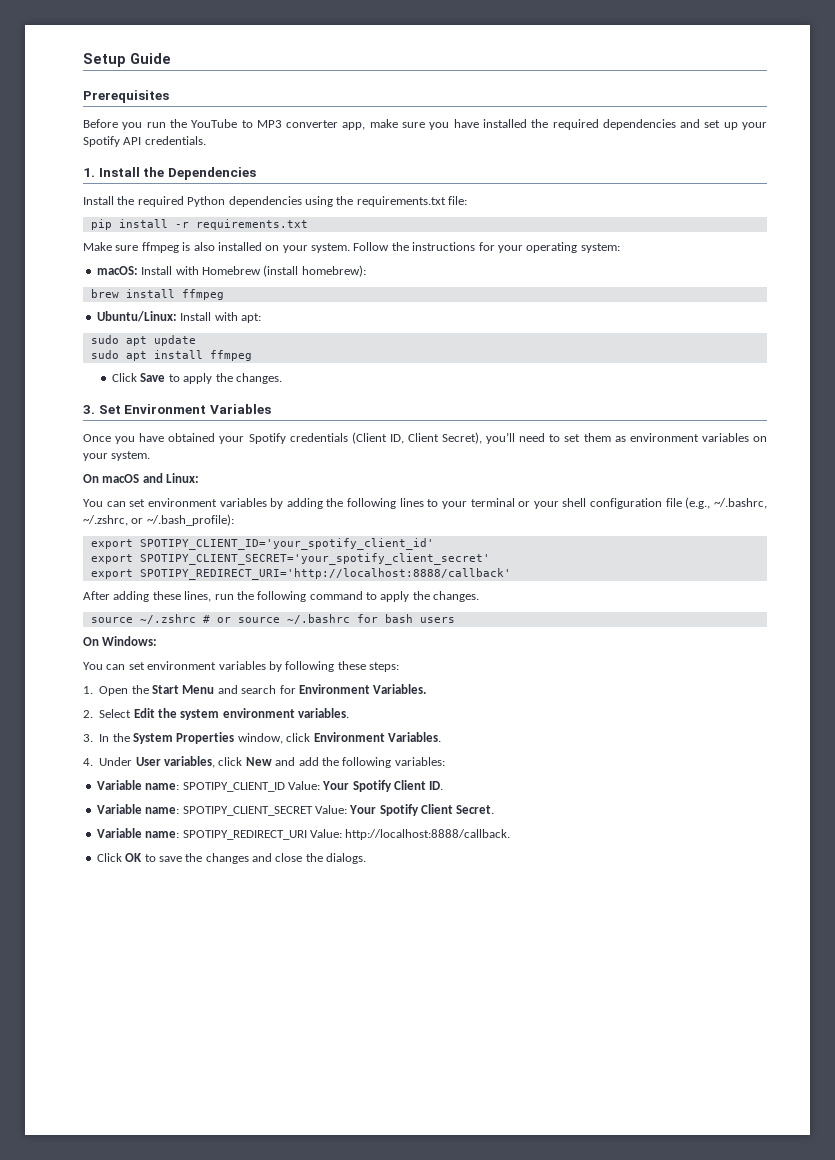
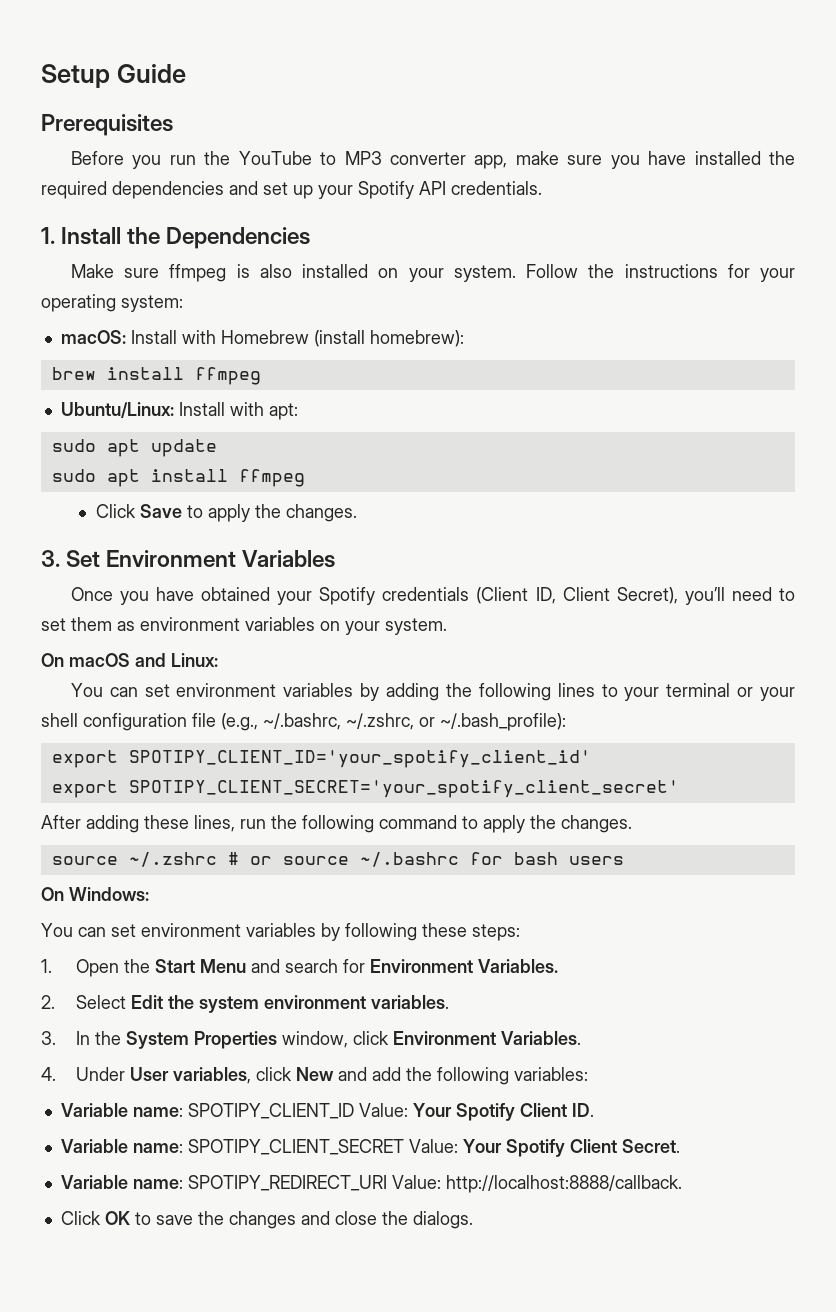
[83,196,467,207] [90,219,308,230] // Install the required Python dependencies using the requirements.txt file: // pip install -r requirements.txt -> (311, 238) none
[90,568,511,580] // export SPOTIPY_REDIRECT_URI='http://localhost:8888/callback' -> (679, 789) none

